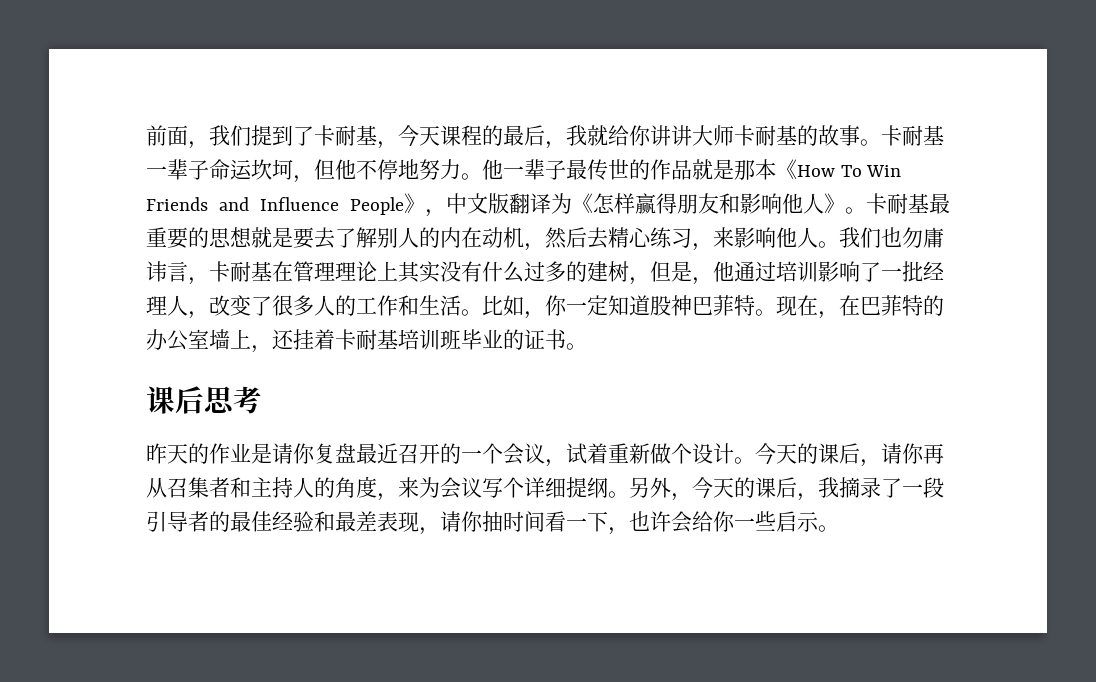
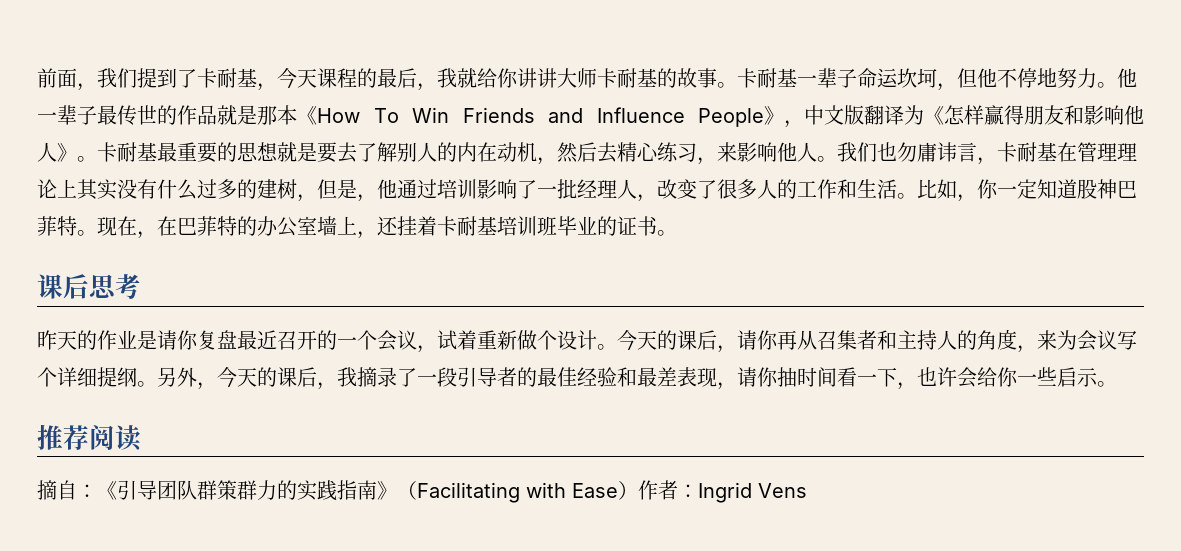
(839, 528) none -> [37,424,142,451] [37,480,807,503] // 推荐阅读 // 摘自：《引导团队群策群力的实践指南》（Facilitating with Ease）作者：Ingrid Vens

